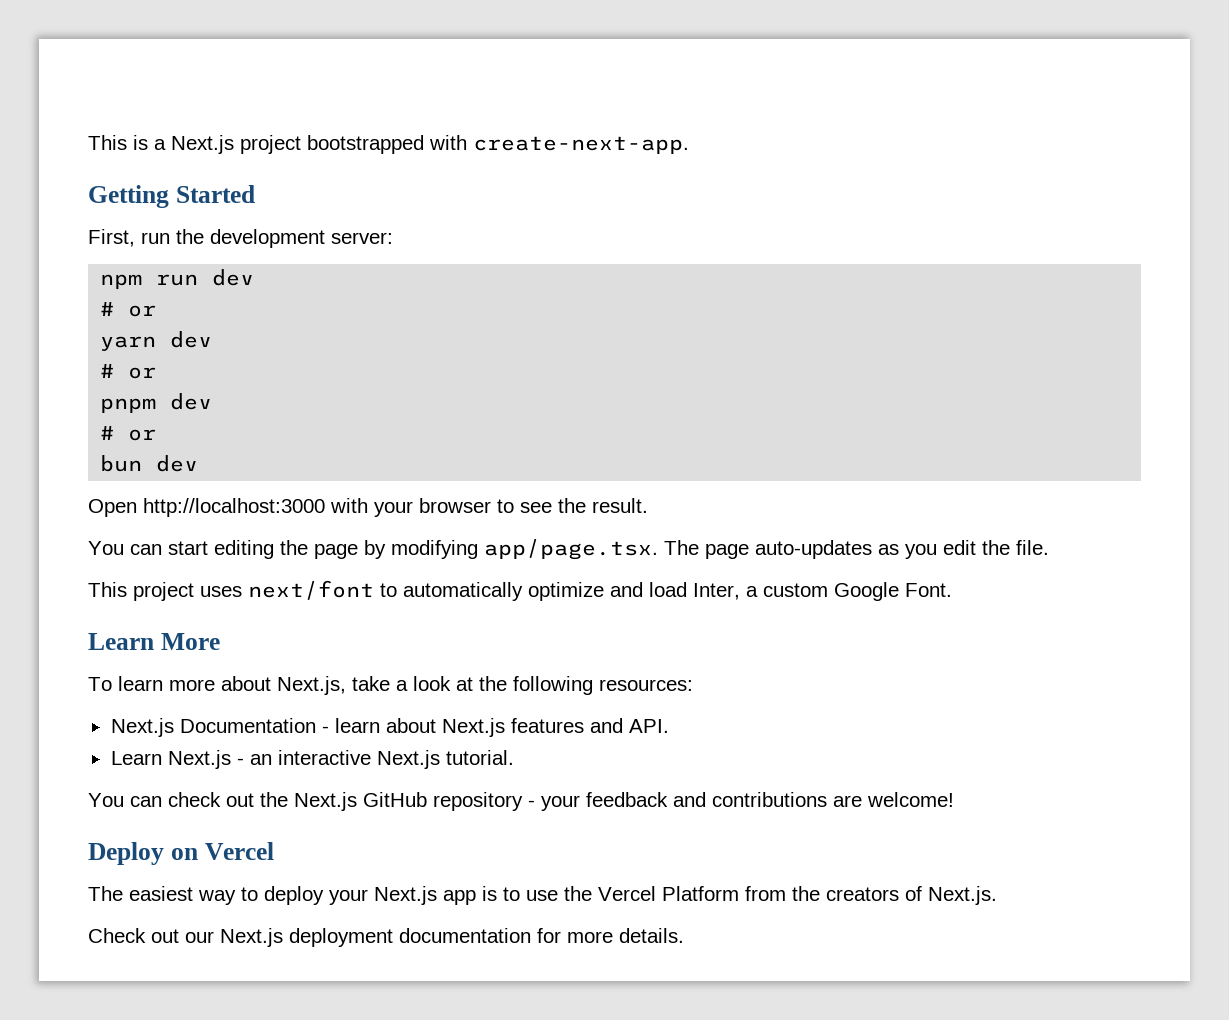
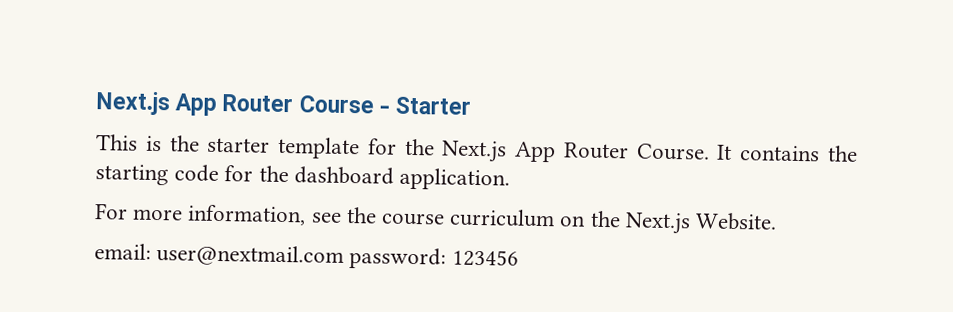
[88,135,689,154] [88,185,255,208] [88,229,393,248] [100,269,255,289] [100,302,157,317] [100,331,213,351] [100,364,157,379] [100,393,213,413] [100,426,157,441] [100,455,199,472] [88,498,648,517] [88,539,1049,560] [88,580,952,601] [88,633,220,650] [88,676,693,695] [110,718,669,737] [110,750,514,769] [88,792,954,811] [88,842,274,865] [88,886,997,905] [88,928,684,947] This is a Next.js project bootstrapped with create-next-app. // Getting Started // First, run the development server: // npm run dev // # or // yarn dev // # or // pnpm dev // # or // bun dev // Open http://localhost:3000 with your browser to see the result. // You can start editing the page by modifying app/page.tsx. The page auto-updates as you edit the file. // This project uses next/font to automatically optimize and load Inter, a custom Google Font. // Learn More // To learn more about Next.js, take a look at the following resources: // Next.js Documentation - learn about Next.js features and API. // Learn Next.js - an interactive Next.js tutorial. // You can check out the Next.js GitHub repository - your feedback and contributions are welcome! // Deploy on Vercel // The easiest way to deploy your Next.js app is to use the Vercel Platform from the creators of Next.js. // Check out our Next.js deployment documentation for more details. -> [96,91,472,116] [96,134,858,163] [95,164,511,191] [94,203,778,235] [94,243,519,270] Next.js App Router Course - Starter // This is the starter template for the Next.js App Router Course. It contains the starting code for the dashboard application. // For more information, see the course curriculum on the Next.js Website. // email: user@nextmail.com password: 123456

